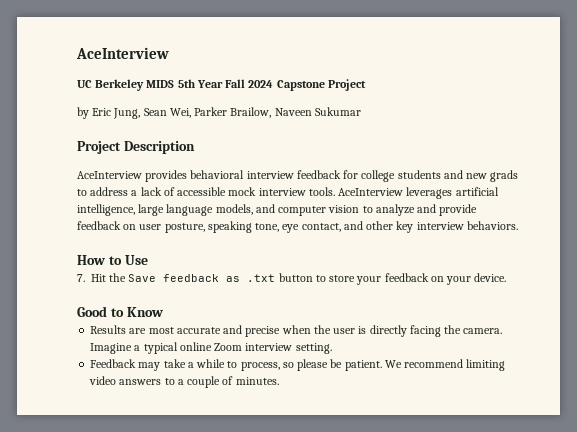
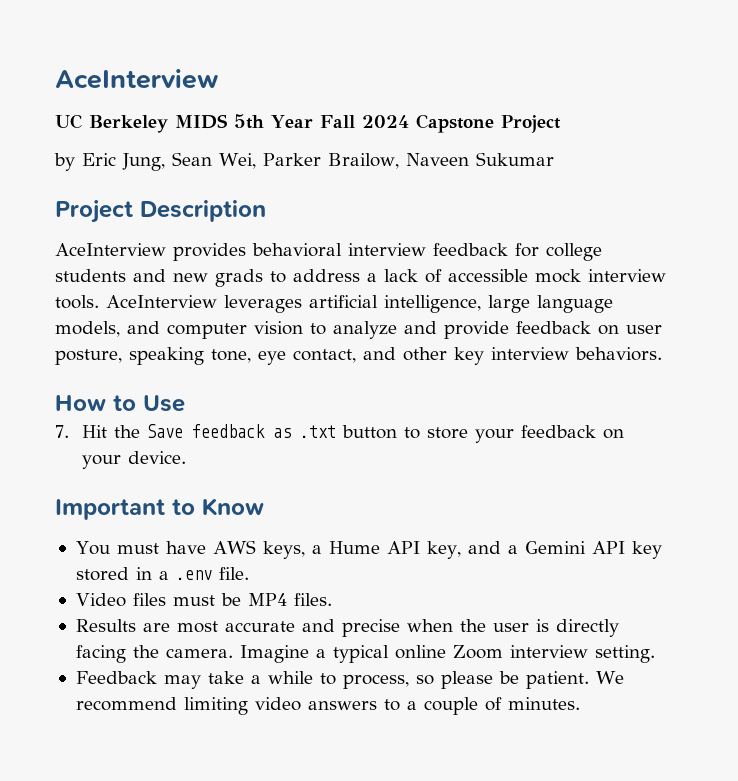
[77,306,107,317] Good -> [55,499,165,520] Important
(163, 312) none -> [75,540,662,559] [75,567,249,581] [75,593,332,607] // You must have AWS keys, a Hume API key, and a Gemini API key stored in a .env file. // Video files must be MP4 files.

